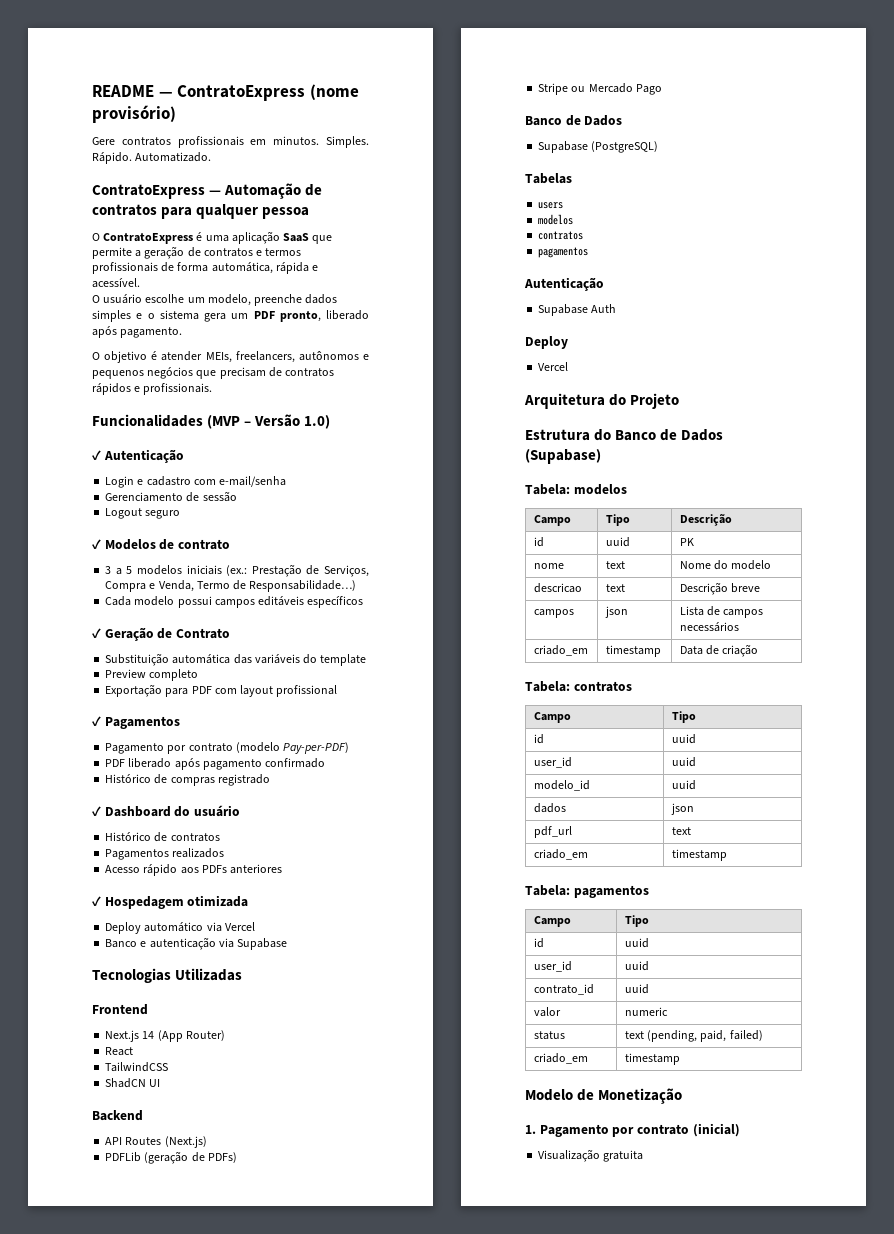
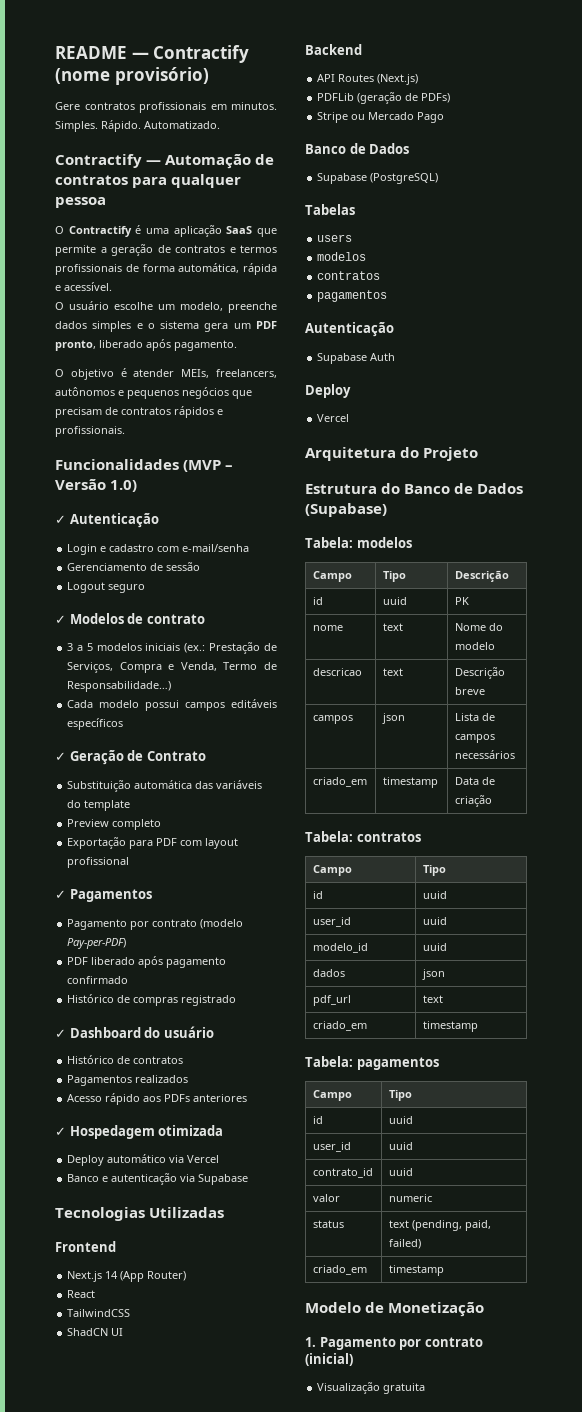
[177,85,306,101] ContratoExpress -> [153,45,250,63] Contractify
[92,184,205,199] ContratoExpress -> [55,154,142,168] Contractify
[103,233,194,244] ContratoExpress -> [68,226,132,237] Contractify

